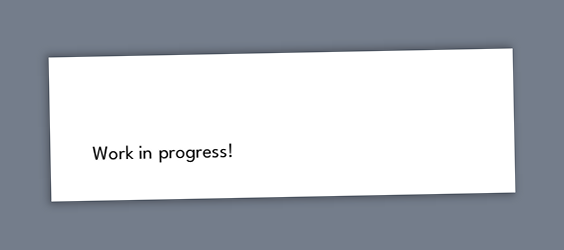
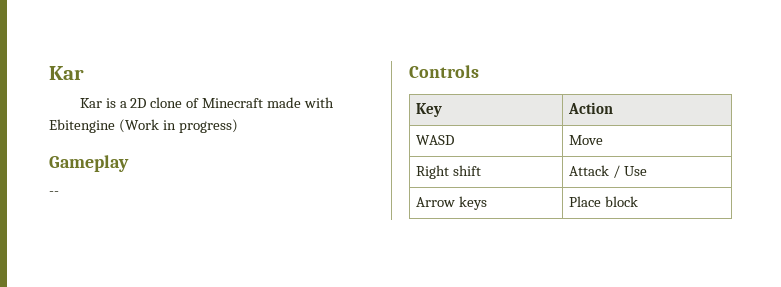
[92,142,234,164] Work in progress! -> [49,66,84,80] [79,97,335,108] [49,119,238,133] [49,155,129,172] [49,191,59,195] [409,65,479,78] [416,103,443,117] [568,102,614,114] [416,135,455,145] [569,135,604,145] [416,165,482,179] [569,165,647,178] [416,196,488,210] [569,196,639,207] Kar // Kar is a 2D clone of Minecraft made with Ebitengine (Work in progress) // Gameplay // -- // Controls // Key | Action // WASD | Move // Right shift | Attack / Use // Arrow keys | Place block

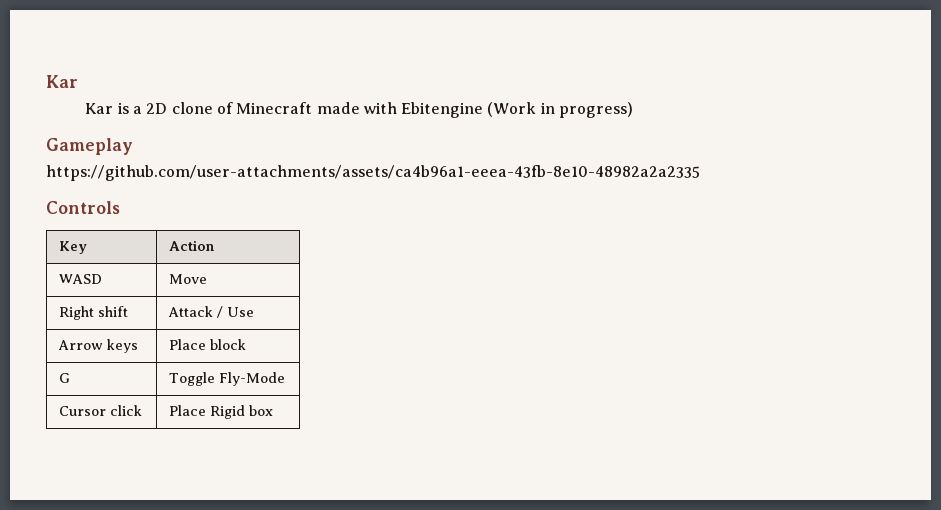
[49,191,59,195] -- -> [46,165,700,181] https://github.com/user-attachments/assets/ca4b96a1-eeea-43fb-8e10-48982a2a2335
(639, 201) none -> [58,373,70,383] [168,372,285,386] [58,405,142,416] [168,405,273,419] // G | Toggle Fly-Mode // Cursor click | Place Rigid box

